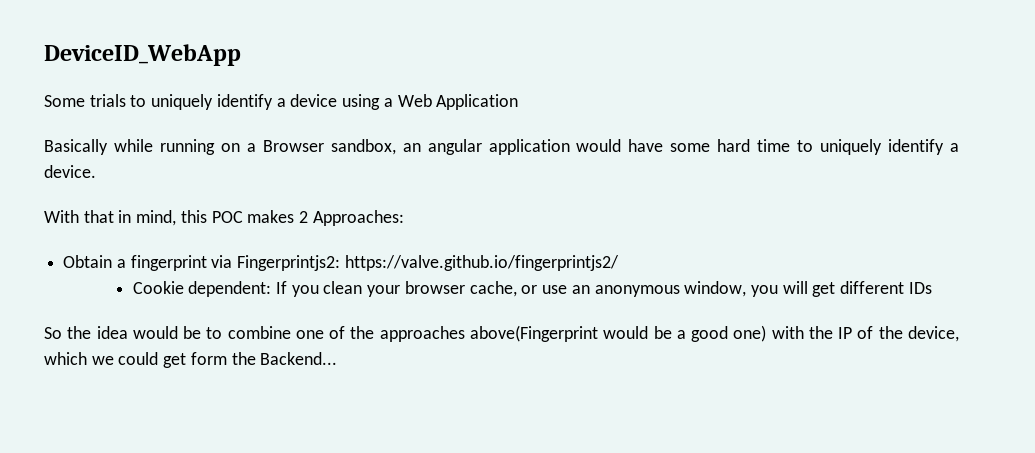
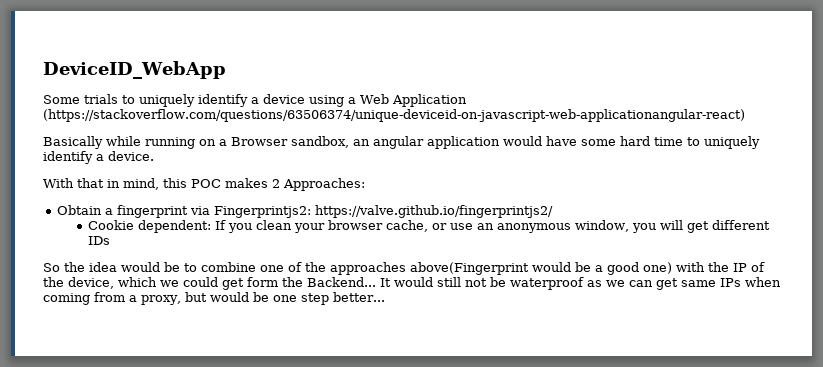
(519, 102) none -> [43,109,745,122] (https://stackoverflow.com/questions/63506374/unique-deviceid-on-javascript-web-applicationangular-react)
(338, 358) none -> [380,277,781,290] [43,292,385,305] It would still not be waterproof as we can get same IPs when coming from a proxy, but would be one step better...

